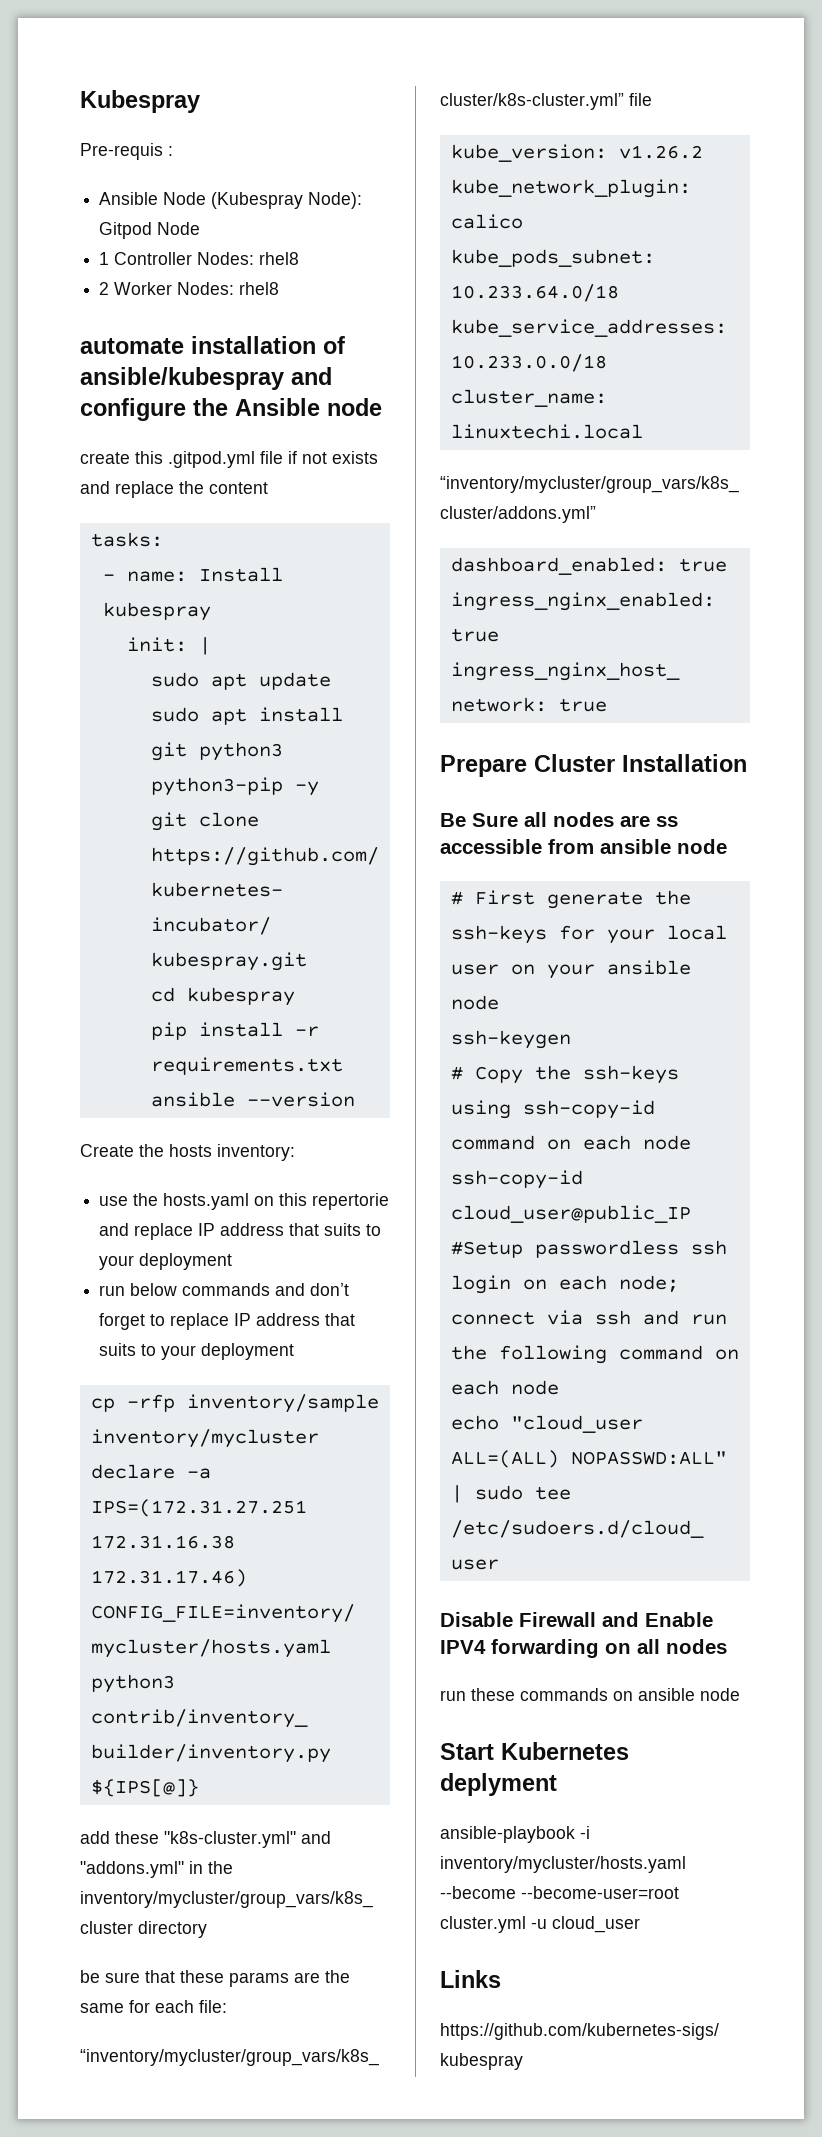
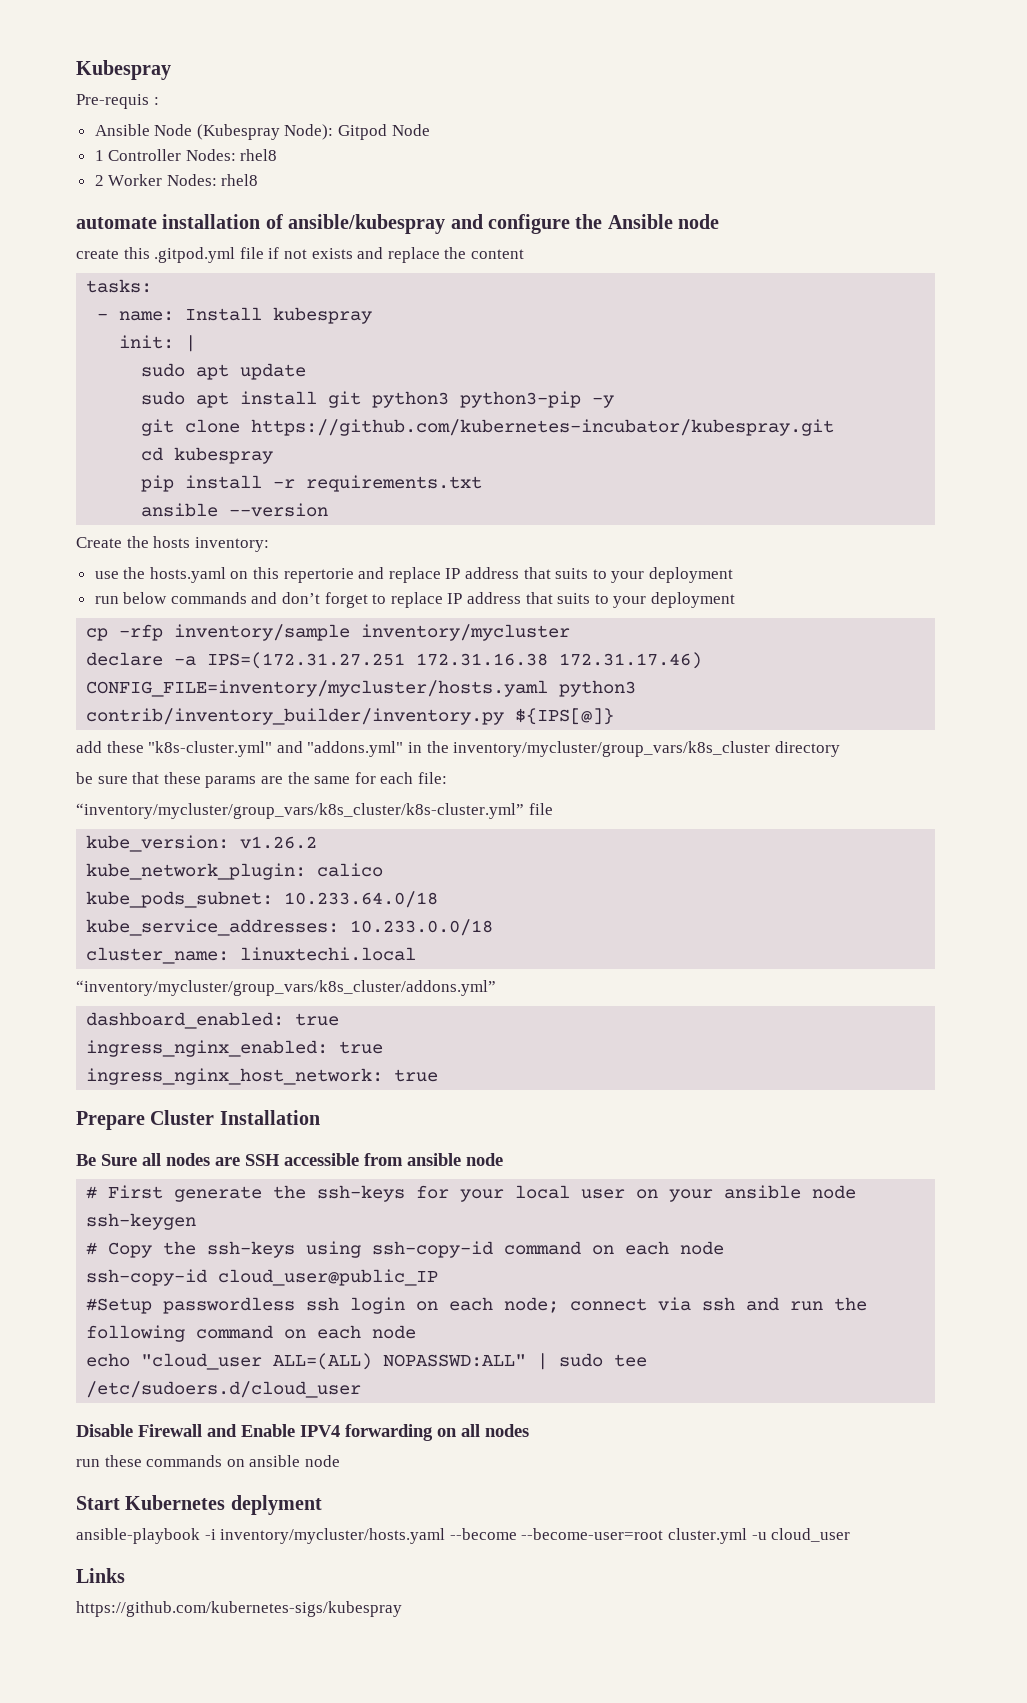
[656,816,678,827] ss -> [245,1154,280,1166] SSH

